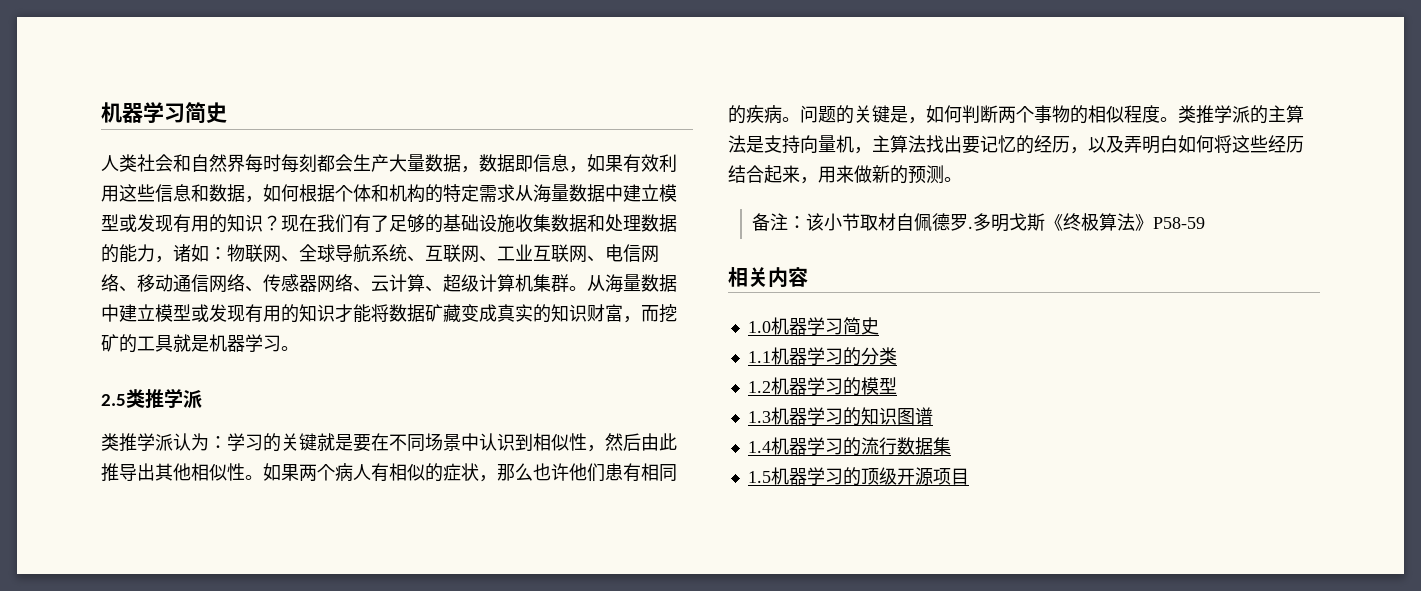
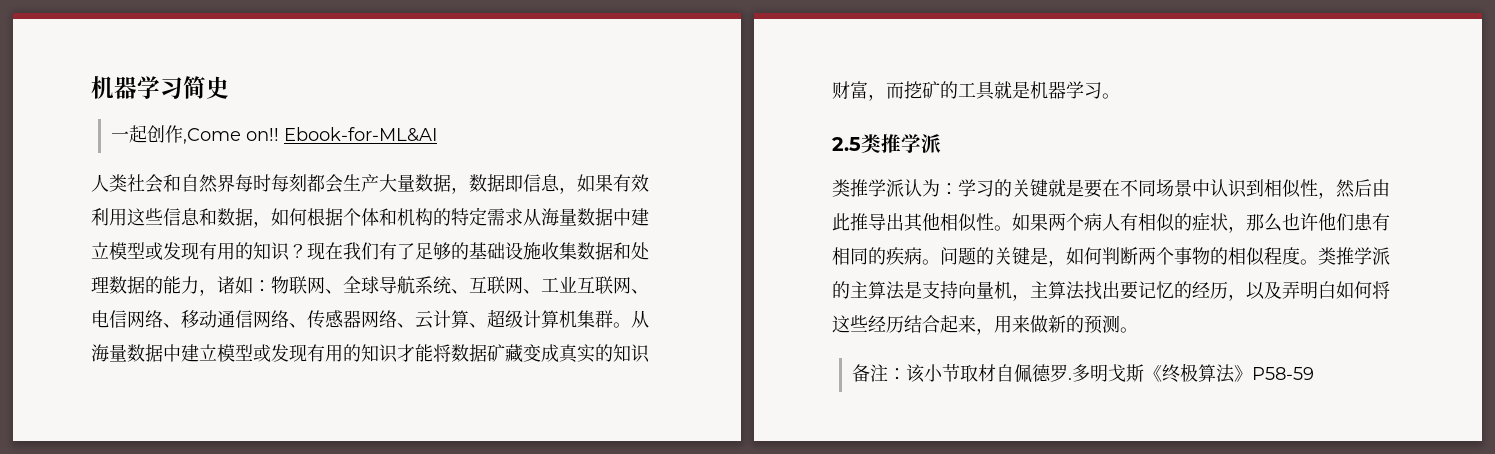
[101,102,227,124] 机器学习简史 -> [91,76,229,99] [110,125,437,144] 机器学习简史 // 一起创作,Come on!! Ebook-for-ML&AI
[728,267,808,288] [747,317,879,335] [747,347,897,366] [747,377,897,396] [747,407,933,426] [747,437,951,456] [747,467,969,486] // 相关内容 // 1.0机器学习简史 // 1.1机器学习的分类 // 1.2机器学习的模型 // 1.3机器学习的知识图谱 // 1.4机器学习的流行数据集 // 1.5机器学习的顶级开源项目 -> (1314, 373) none

